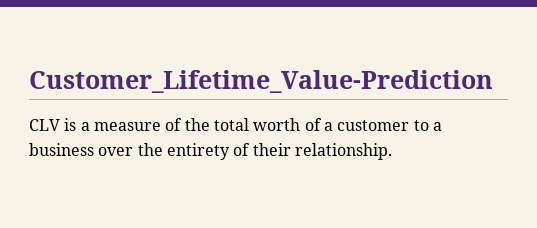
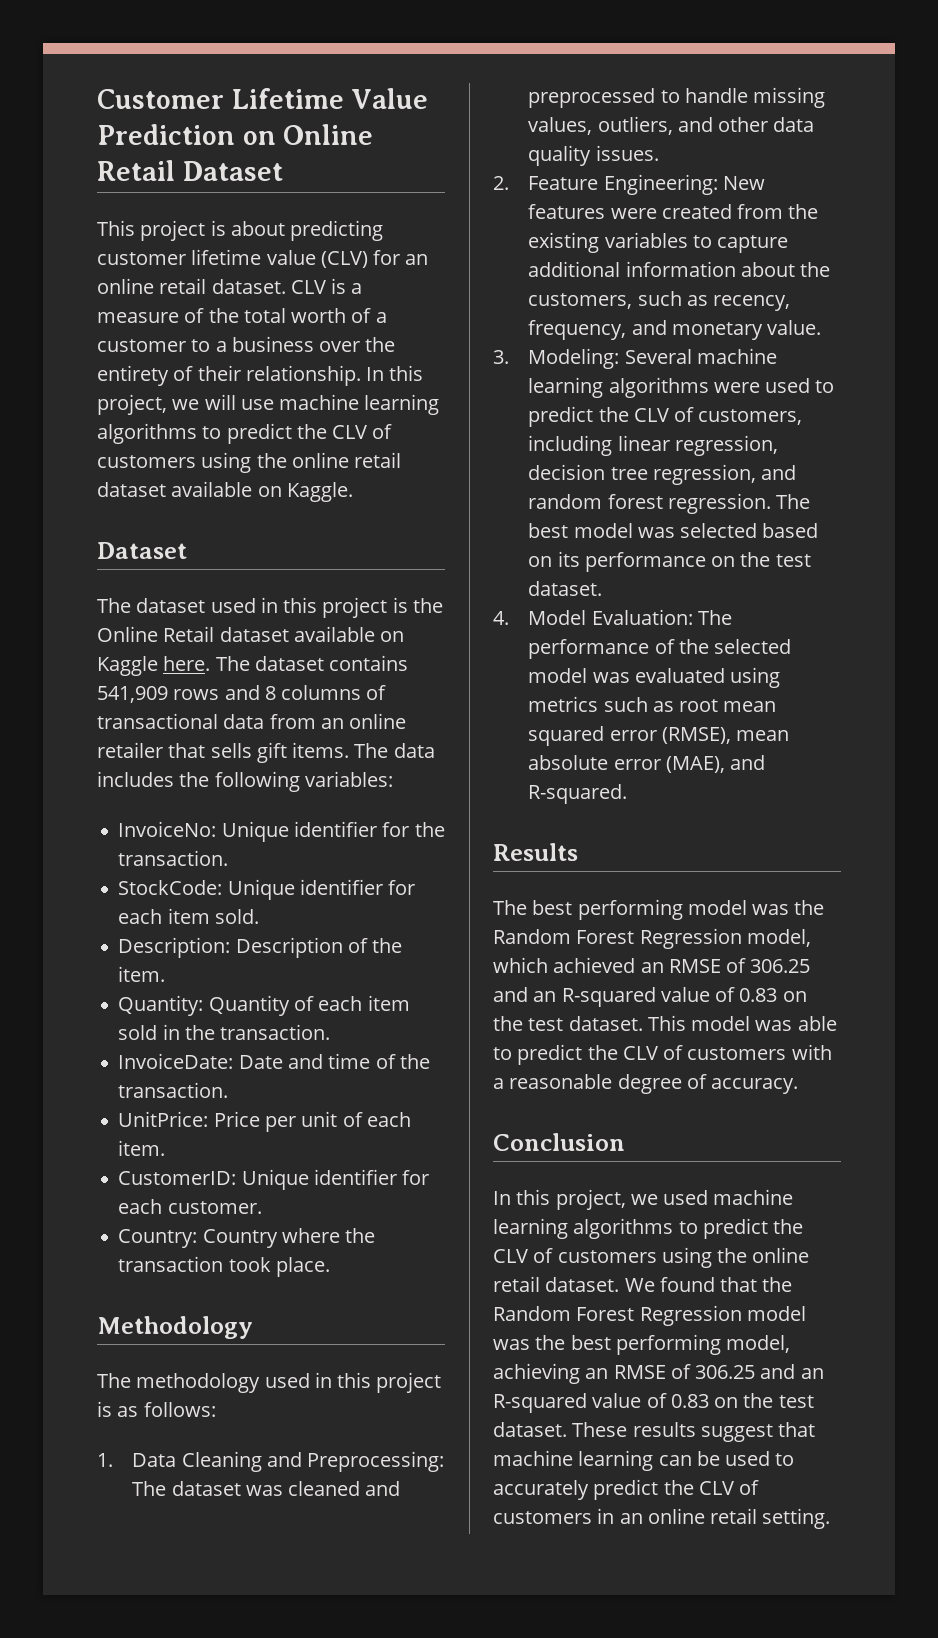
[29,70,493,93] Customer_Lifetime_Value-Prediction // -> [97,88,429,109] [97,124,374,145] [97,160,283,181] [97,220,384,241] [97,249,429,268] [97,278,286,294] Customer Lifetime Value Prediction on Online Retail Dataset // This project is about predicting customer lifetime value (CLV) for an online retail dataset.
(392, 151) none -> [366,365,424,381] [97,394,440,415] [97,423,393,444] [97,452,402,473] [97,481,353,502] [97,542,187,559] [97,597,443,618] [97,626,405,642] [97,655,409,676] [97,685,387,703] [97,713,407,729] [97,742,435,763] [97,771,393,792] [118,821,445,842] [118,850,229,866] [118,879,416,900] [118,908,259,924] [118,937,403,958] [118,966,166,982] [118,995,410,1016] [118,1024,331,1040] [118,1053,430,1069] [118,1082,229,1098] [118,1111,411,1132] [118,1140,166,1156] [118,1169,430,1190] [118,1199,262,1214] [118,1228,376,1248] [118,1256,330,1277] [97,1316,253,1339] [97,1372,442,1393] [97,1401,216,1417] [97,1451,445,1472] [132,1481,401,1496] [528,87,826,108] [528,116,815,135] [528,145,659,166] [493,174,765,195] [528,204,819,219] [528,232,789,253] [528,261,831,277] [528,291,791,311] [528,320,822,340] [493,348,777,369] [528,377,835,398] [528,406,803,427] [528,435,778,456] [528,464,797,485] [528,493,811,514] [528,523,819,538] [528,551,811,572] [528,581,603,596] [493,609,732,625] [528,639,792,659] [528,667,781,688] [528,696,777,712] [528,726,790,746] [528,755,766,773] [528,784,628,804] [493,843,578,861] [493,899,825,920] [493,928,811,949] [493,957,811,973] [493,987,807,1007] [493,1015,837,1031] [493,1044,832,1065] [493,1074,799,1094] [493,1133,625,1151] [493,1189,794,1210] [493,1218,804,1239] [493,1247,810,1268] [493,1276,793,1292] [493,1305,806,1326] [493,1334,791,1355] [493,1363,824,1384] [493,1393,814,1413] [493,1422,816,1442] [493,1450,795,1471] [493,1479,760,1500] [493,1508,831,1529] In this project, we will use machine learning algorithms to predict the CLV of customers using the online retail dataset available on Kaggle. // Dataset // The dataset used in this project is the Online Retail dataset available on Kaggle here. The dataset contains 541,909 rows and 8 columns of transactional data from an online retailer that sells gift items. The data includes the following variables: // InvoiceNo: Unique identifier for the transaction. // StockCode: Unique identifier for each item sold. // Description: Description of the item. // Quantity: Quantity of each item sold in the transaction. // InvoiceDate: Date and time of the transaction. // UnitPrice: Price per unit of each item. // CustomerID: Unique identifier for each customer. // Country: Country where the transaction took place. // Methodology // The methodology used in this project is as follows: // 1. Data Cleaning and Preprocessing: The dataset was cleaned and preprocessed to handle missing values, outliers, and other data quality issues. // 2. Feature Engineering: New features were created from the existing variables to capture additional information about the customers, such as recency, frequency, and monetary value. // 3. Modeling: Several machine learning algorithms were used to predict the CLV of customers, including linear regression, decision tree regression, and random forest regression. The best model was selected based on its performance on the test dataset. // 4. Model Evaluation: The performance of the selected model was evaluated using metrics such as root mean squared error (RMSE), mean absolute error (MAE), and R-squared. // Results // The best performing model was the Random Forest Regression model, which achieved an RMSE of 306.25 and an R-squared value of 0.83 on the test dataset. This model was able to predict the CLV of customers with a reasonable degree of accuracy. // Conclusion // In this project, we used machine learning algorithms to predict the CLV of customers using the online retail dataset. We found that the Random Forest Regression model was the best performing model, achieving an RMSE of 306.25 and an R-squared value of 0.83 on the test dataset. These results suggest that machine learning can be used to accurately predict the CLV of customers in an online retail setting.

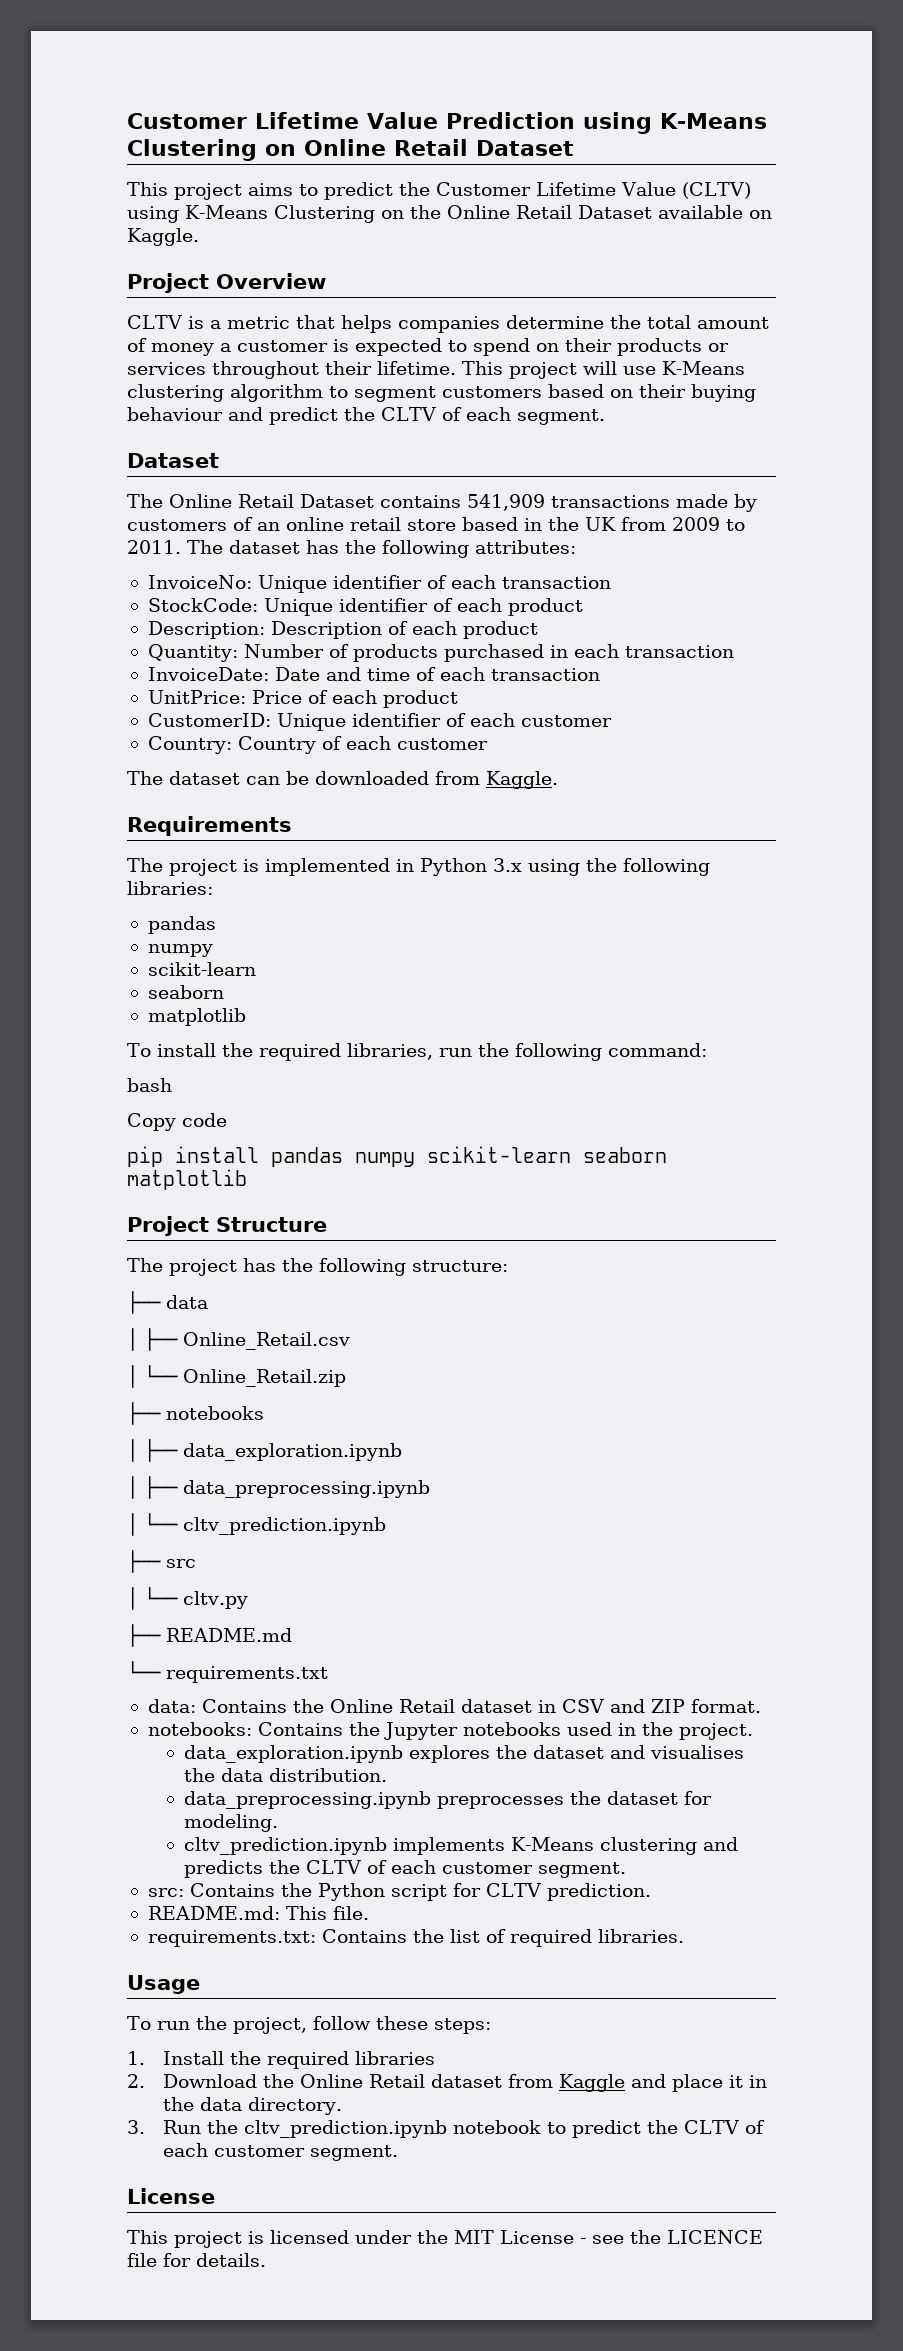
(235, 134) none -> [582,112,767,134] [127,139,257,161] using K-Means Clustering
[210,220,384,241] [97,249,429,268] [97,278,363,294] [97,308,387,323] [97,336,396,352] [97,365,424,386] [97,394,440,415] [97,423,393,444] [97,452,402,473] [97,481,353,502] [97,542,187,559] [97,597,443,618] [97,626,405,642] [97,655,409,676] [97,685,387,703] [97,713,407,729] [97,742,435,763] [97,771,393,792] is about predicting customer lifetime value (CLV) for an online retail dataset. CLV is a measure of the total worth of a customer to a business over the entirety of their relationship. In this project, we will use machine learning algorithms to predict the CLV of customers using the online retail dataset available on Kaggle. // Dataset // The dataset used in this project is the Online Retail dataset available on Kaggle here. The dataset contains 541,909 rows and 8 columns of transactional data from an online retailer that sells gift items. The data includes the following variables: -> [248,182,751,200] [127,205,772,223] [127,228,199,246] [127,273,326,293] [127,315,769,333] [127,338,729,356] [127,361,745,379] [127,384,756,402] [127,407,605,425] [127,453,219,468] [127,494,757,512] [127,517,745,531] [127,540,576,558] aims to predict the Customer Lifetime Value (CLTV) using K-Means Clustering on the Online Retail Dataset available on Kaggle. // Project Overview // CLTV is a metric that helps companies determine the total amount of money a customer is expected to spend on their products or services throughout their lifetime. This project will use K-Means clustering algorithm to segment customers based on their buying behaviour and predict the CLTV of each segment. // Dataset // The Online Retail Dataset contains 541,909 transactions made by customers of an online retail store based in the UK from 2009 to 2011. The dataset has the following attributes:
[382,822,445,837] [118,850,229,866] for the transaction. -> [426,575,611,589] of each transaction
[388,880,416,895] [118,908,259,924] for each item sold. -> [432,598,583,616] of each product
[372,938,403,953] [118,966,166,982] the item. -> [411,621,538,639] each product
[208,995,410,1016] [118,1024,331,1040] Quantity of each item sold in the transaction. -> [243,644,734,662] Number of products purchased in each transaction
[399,1054,430,1069] [118,1082,229,1098] the transaction. -> [439,667,600,681] each transaction
[264,1111,411,1132] [118,1140,166,1156] per unit of each item. -> [307,690,458,708] of each product
[402,1170,430,1185] [118,1199,262,1214] for each customer. -> [445,713,612,727] of each customer
[281,1228,376,1243] [118,1256,330,1277] [97,1316,253,1339] [97,1372,442,1393] [97,1401,216,1417] [97,1451,445,1472] [132,1481,401,1496] [528,87,826,108] [528,116,815,135] [528,145,659,166] [493,174,765,195] [528,204,819,219] [528,232,789,253] [528,261,831,277] [528,291,791,311] [528,320,822,340] [493,348,777,369] [528,377,835,398] [528,406,803,427] [528,435,778,456] [528,464,797,485] [528,493,811,514] [528,523,819,538] [528,551,811,572] [528,581,603,596] [493,609,732,625] [528,639,792,659] [528,667,781,688] [528,696,777,712] [528,726,790,746] [528,755,766,773] [528,784,628,804] [493,843,578,861] [493,899,825,920] [493,928,811,949] [493,957,811,973] [493,987,807,1007] [493,1015,837,1031] [493,1044,832,1065] [493,1074,799,1094] [493,1133,625,1151] [493,1189,794,1210] [493,1218,804,1239] [493,1247,810,1268] [493,1276,793,1292] [493,1305,806,1326] [493,1334,791,1355] [493,1363,824,1384] [493,1393,814,1413] [493,1422,816,1442] [493,1450,795,1471] [493,1479,760,1500] [493,1508,831,1529] where the transaction took place. // Methodology // The methodology used in this project is as follows: // 1. Data Cleaning and Preprocessing: The dataset was cleaned and preprocessed to handle missing values, outliers, and other data quality issues. // 2. Feature Engineering: New features were created from the existing variables to capture additional information about the customers, such as recency, frequency, and monetary value. // 3. Modeling: Several machine learning algorithms were used to predict the CLV of customers, including linear regression, decision tree regression, and random forest regression. The best model was selected based on its performance on the test dataset. // 4. Model Evaluation: The performance of the selected model was evaluated using metrics such as root mean squared error (RMSE), mean absolute error (MAE), and R-squared. // Results // The best performing model was the Random Forest Regression model, which achieved an RMSE of 306.25 and an R-squared value of 0.83 on the test dataset. This model was able to predict the CLV of customers with a reasonable degree of accuracy. // Conclusion // In this project, we used machine learning algorithms to predict the CLV of customers using the online retail dataset. We found that the Random Forest Regression model was the best performing model, achieving an RMSE of 306.25 and an R-squared value of 0.83 on the test dataset. These results suggest that machine learning can be used to accurately predict the CLV of customers in an online retail setting. -> [321,736,488,750] [127,771,558,789] [127,816,292,836] [127,858,710,876] [127,881,213,895] [147,916,216,934] [147,944,213,957] [147,962,256,976] [147,985,224,999] [147,1008,246,1026] [127,1043,707,1061] [127,1078,172,1092] [127,1113,227,1131] [127,1146,667,1167] [127,1169,247,1190] [127,1216,327,1236] [127,1258,508,1276] [127,1291,208,1314] [127,1328,350,1351] [127,1365,346,1388] [127,1402,264,1425] [127,1439,402,1462] [127,1476,430,1499] [127,1513,386,1536] [127,1550,196,1573] [127,1587,248,1610] [127,1624,292,1647] [127,1661,328,1683] [147,1699,761,1713] [147,1722,753,1740] [184,1745,745,1763] [184,1768,388,1782] [184,1791,713,1809] [184,1814,279,1832] [184,1837,739,1855] [184,1860,627,1878] [147,1883,651,1901] [147,1906,369,1920] [147,1929,684,1947] [127,1975,200,1994] [127,2016,491,2034] [127,2051,436,2069] [127,2074,768,2092] [163,2097,343,2115] [127,2120,766,2138] [163,2143,399,2161] [127,2188,215,2204] [127,2230,763,2248] [127,2253,266,2267] of each customer // The dataset can be downloaded from Kaggle. // Requirements // The project is implemented in Python 3.x using the following libraries: // pandas // numpy // scikit-learn // seaborn // matplotlib // To install the required libraries, run the following command: // bash // Copy code // pip install pandas numpy scikit-learn seaborn matplotlib // Project Structure // The project has the following structure: // ├── data // │ ├── Online_Retail.csv // │ └── Online_Retail.zip // ├── notebooks // │ ├── data_exploration.ipynb // │ ├── data_preprocessing.ipynb // │ └── cltv_prediction.ipynb // ├── src // │ └── cltv.py // ├── README.md // └── requirements.txt // data: Contains the Online Retail dataset in CSV and ZIP format. // notebooks: Contains the Jupyter notebooks used in the project. // data_exploration.ipynb explores the dataset and visualises the data distribution. // data_preprocessing.ipynb preprocesses the dataset for modeling. // cltv_prediction.ipynb implements K-Means clustering and predicts the CLTV of each customer segment. // src: Contains the Python script for CLTV prediction. // README.md: This file. // requirements.txt: Contains the list of required libraries. // Usage // To run the project, follow these steps: // 1. Install the required libraries // 2. Download the Online Retail dataset from Kaggle and place it in the data directory. // 3. Run the cltv_prediction.ipynb notebook to predict the CLTV of each customer segment. // License // This project is licensed under the MIT License - see the LICENCE file for details.

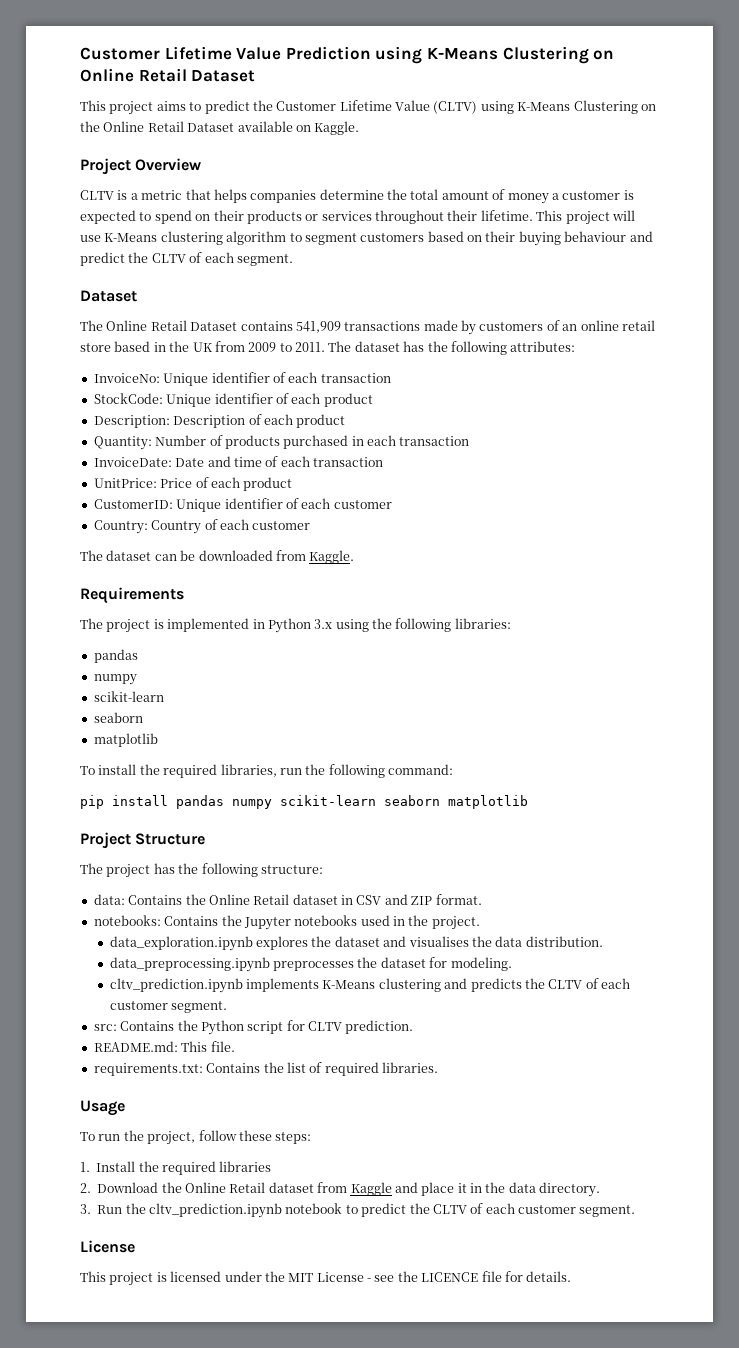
[127,1078,172,1092] [127,1113,227,1131] // bash // Copy code -> (453, 769) none
[127,1291,208,1314] [127,1328,350,1351] [127,1365,346,1388] [127,1402,264,1425] [127,1439,402,1462] [127,1476,430,1499] [127,1513,386,1536] [127,1550,196,1573] [127,1587,248,1610] [127,1624,292,1647] [127,1661,328,1683] // ├── data // │ ├── Online_Retail.csv // │ └── Online_Retail.zip // ├── notebooks // │ ├── data_exploration.ipynb // │ ├── data_preprocessing.ipynb // │ └── cltv_prediction.ipynb // ├── src // │ └── cltv.py // ├── README.md // └── requirements.txt -> (323, 869) none

